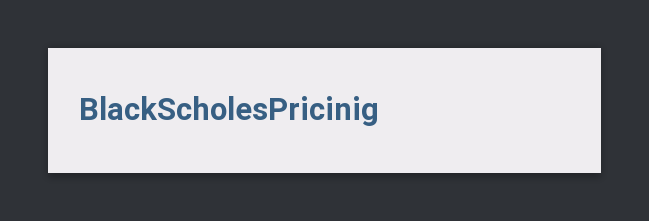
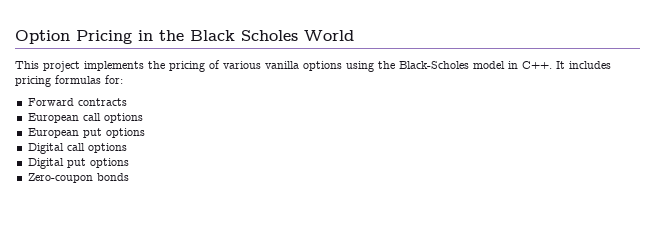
[79,96,379,126] BlackScholesPricinig -> [15,30,354,44] [15,60,611,72] [15,75,123,87] [27,98,127,106] [27,113,143,123] [27,128,145,138] [27,143,127,154] [27,158,129,169] [27,173,129,183] Option Pricing in the Black Scholes World // This project implements the pricing of various vanilla options using the Black-Scholes model in C++. It includes pricing formulas for: // Forward contracts // European call options // European put options // Digital call options // Digital put options // Zero-coupon bonds

